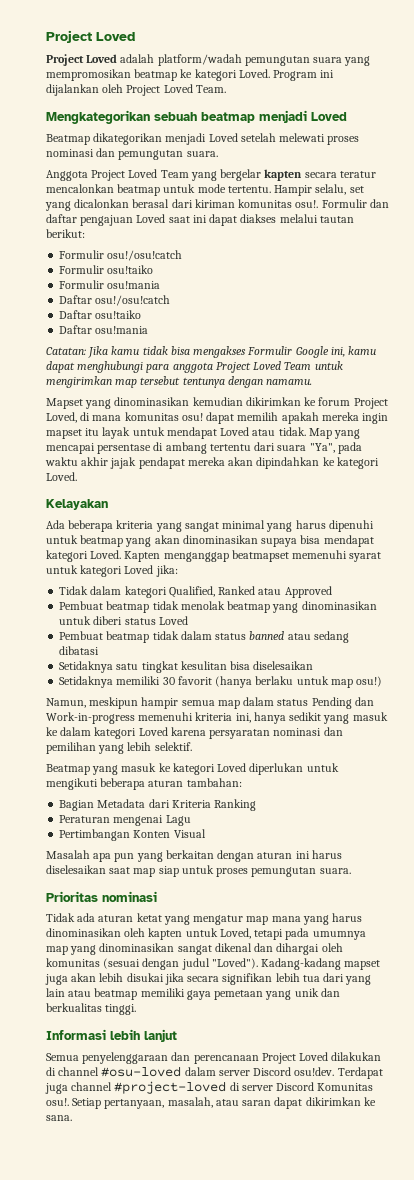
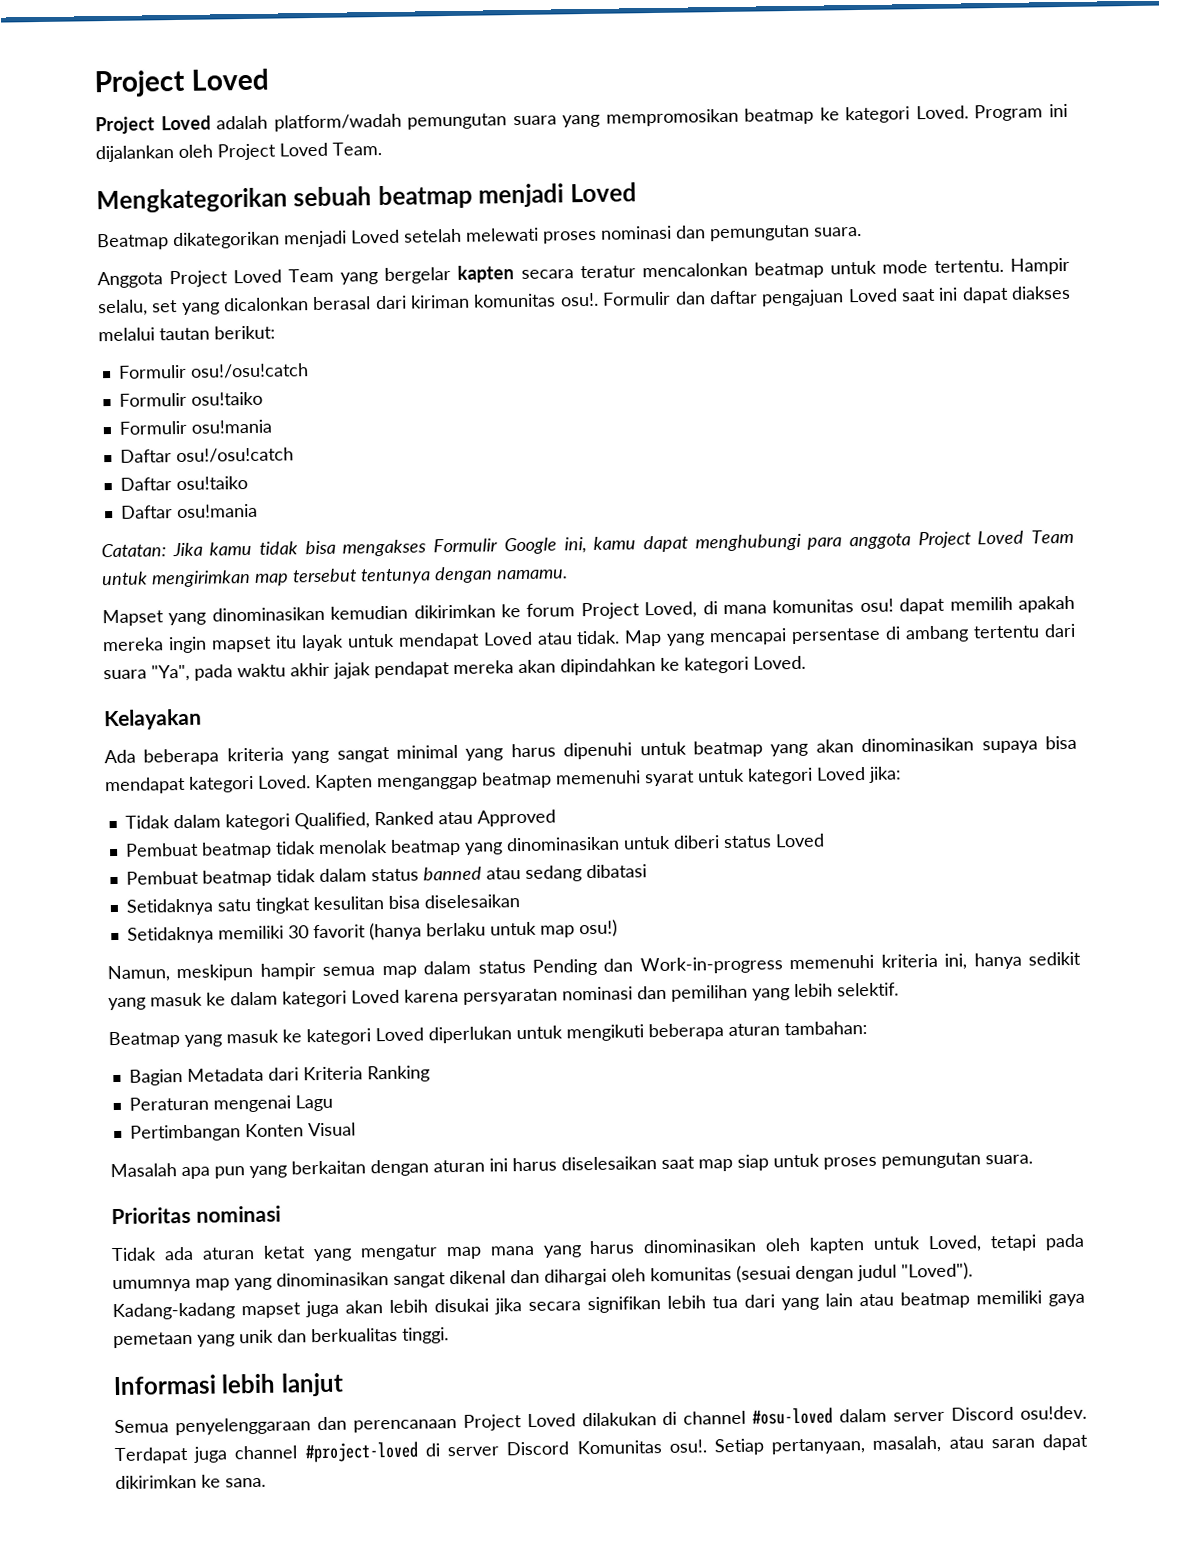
[231,550,289,562] beatmapset -> [481,771,552,789] beatmap

